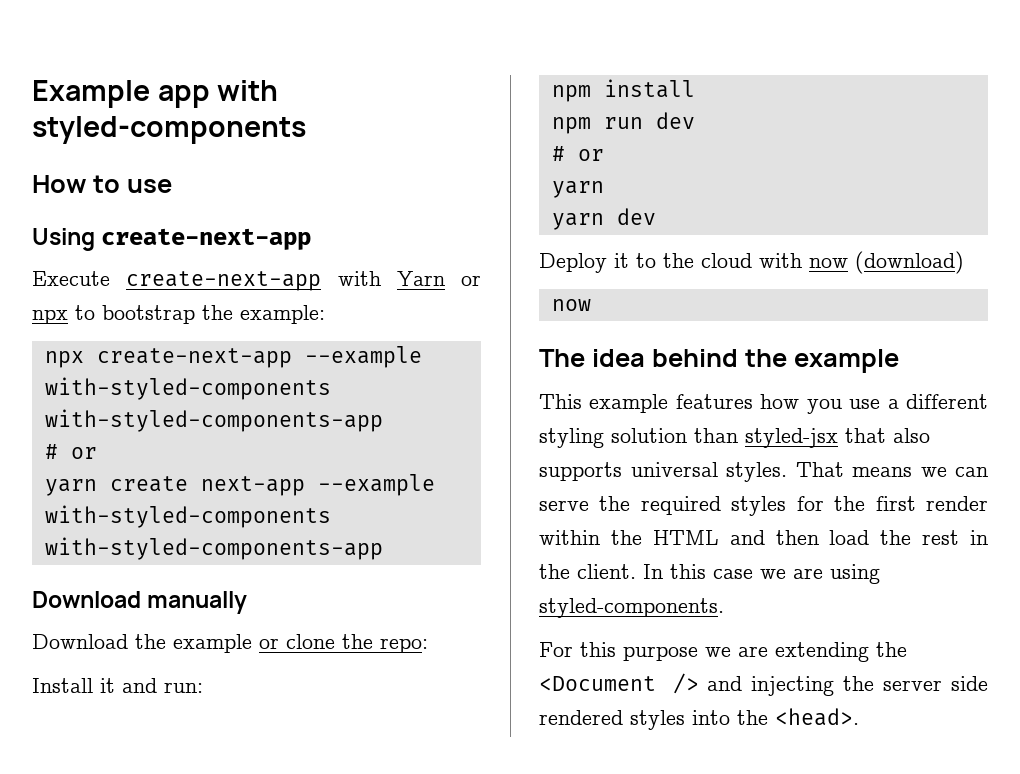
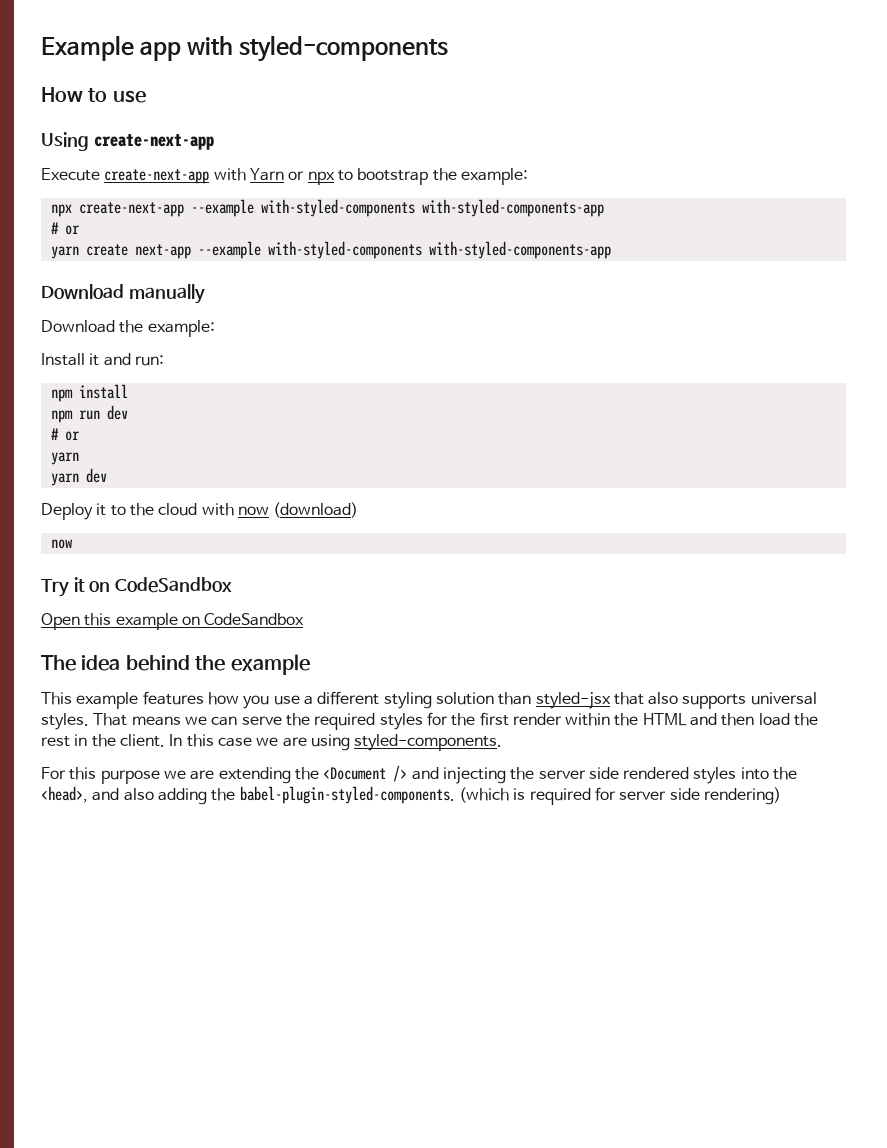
[173,634,428,653] example or clone the repo: -> [147,320,215,337] example:
(591, 305) none -> [41,577,232,597] [41,613,305,630] // Try it on CodeSandbox // Open this example on CodeSandbox
[775,708,859,726] <head>. -> [41,786,781,805] <head>, and also adding the babel-plugin-styled-components. (which is required for server side rendering)

